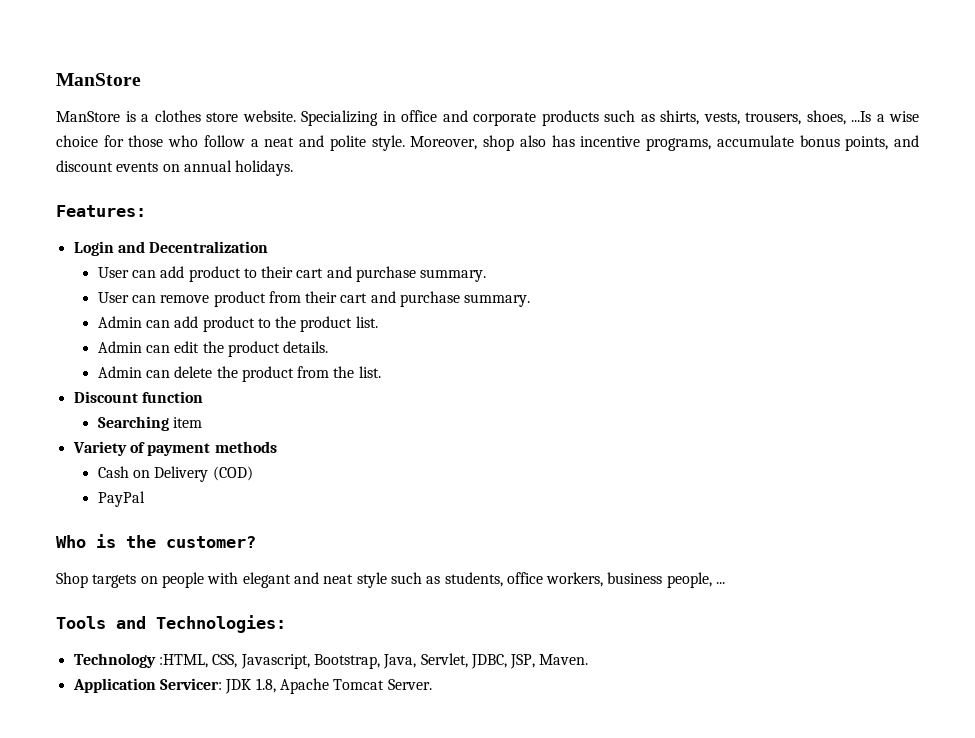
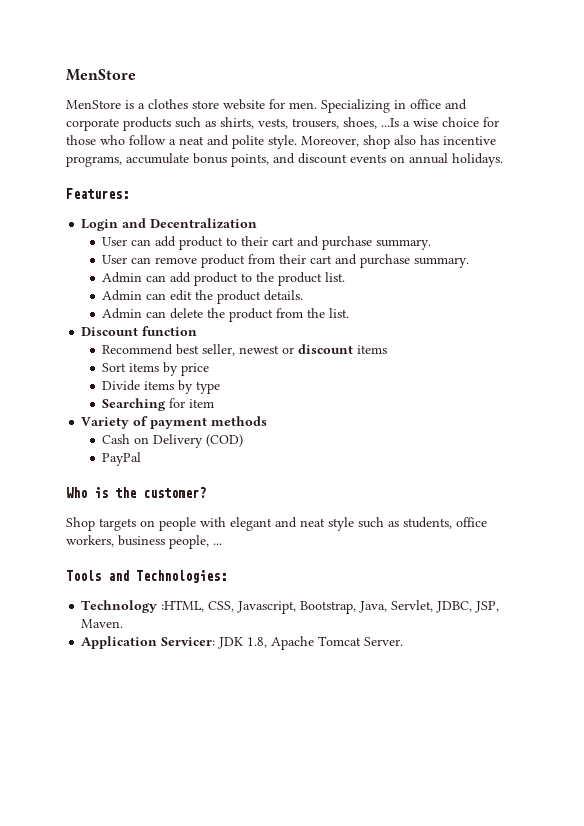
[56,73,141,86] [56,111,120,122] ManStore // ManStore -> [66,69,136,81] [66,100,121,109] MenStore // MenStore
[242,110,296,122] website. -> [223,99,317,110] website for men.
(203, 397) none -> [102,344,388,356] [102,362,210,376] [102,380,221,394] // Recommend best seller, newest or discount items // Sort items by price // Divide items by type
(169, 423) none -> [169,398,186,408] for

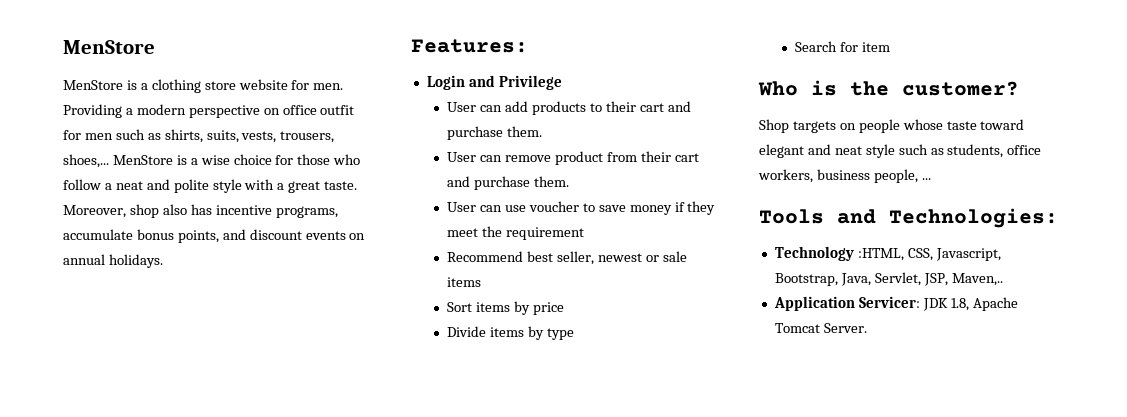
[148,99,188,109] clothes -> [151,79,201,93] clothing
[321,99,467,113] [66,117,171,131] Specializing in office and corporate products -> [63,104,355,118] [63,130,113,140] Providing a modern perspective on office outfit for men
(254, 123) none -> [206,130,239,143] suits,
[343,117,399,129] shoes, ...Is -> [63,154,187,168] shoes,... MenStore is
[268,135,297,149] style. -> [212,179,358,193] style with a great taste.
[150,218,258,229] Decentralization -> [498,75,562,90] Privilege
[179,236,224,250] product -> [531,101,586,115] products
[376,239,432,250] summary. -> [507,126,543,137] them.
[414,257,470,268] [102,272,346,286] [102,290,304,304] [102,308,350,322] [81,326,198,336] summary. // Admin can add product to the product list. // Admin can edit the product details. // Admin can delete the product from the list. // Discount function -> [533,176,569,187] [447,201,716,215] [447,226,584,240] them. // User can use voucher to save money if they meet the requirement
[298,344,354,354] discount -> [662,251,687,262] sale
[102,398,167,411] Searching -> [795,41,838,52] Search
[81,416,268,429] [102,434,244,448] [102,452,142,466] // Variety of payment methods // Cash on Delivery (COD) // PayPal -> (890, 47) none
[200,517,226,527] with -> [902,119,1025,130] whose taste toward
[436,601,500,613] [81,619,124,628] JDBC, JSP, Maven. -> [923,273,1003,286] JSP, Maven,..

